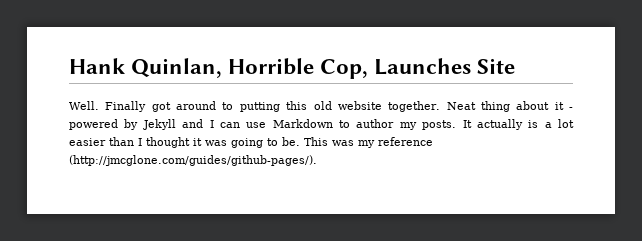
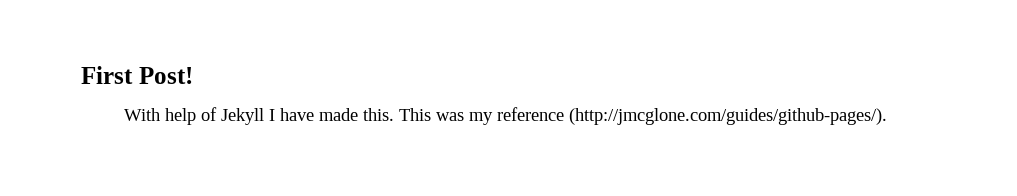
[69,58,516,79] [69,101,573,112] [69,119,574,130] [69,137,300,148] Hank Quinlan, Horrible Cop, Launches Site // Well. Finally got around to putting this old website together. Neat thing about it - powered by Jekyll and I can use Markdown to author my posts. It actually is a lot easier than I thought it was going to be. -> [81,66,193,84] [123,107,394,125] First Post! // With help of Jekyll I have made this.

